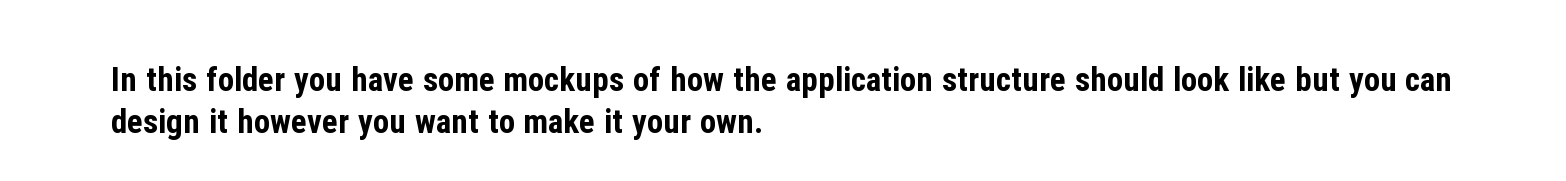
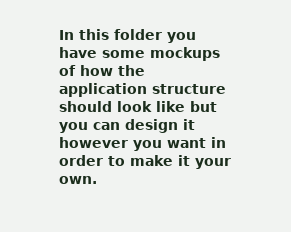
(479, 121) none -> [211,137,226,148] [59,155,103,166] in order

